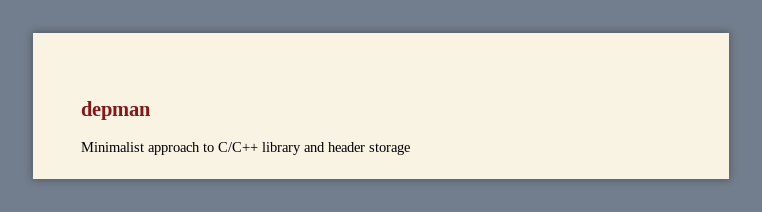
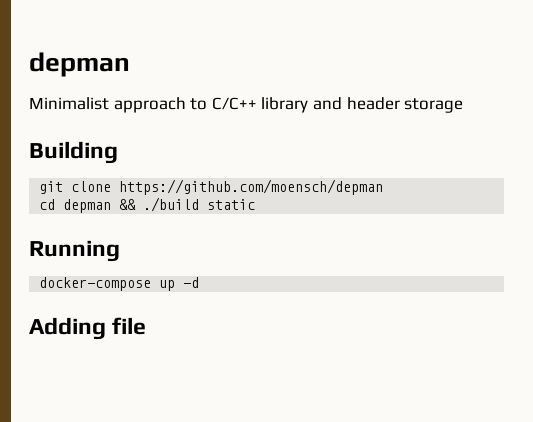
(410, 149) none -> [29,141,118,164] [39,179,384,195] [39,197,256,213] [29,240,120,262] [39,277,200,291] [29,317,147,340] // Building // git clone https://github.com/moensch/depman // cd depman && ./build static // Running // docker-compose up -d // Adding file

